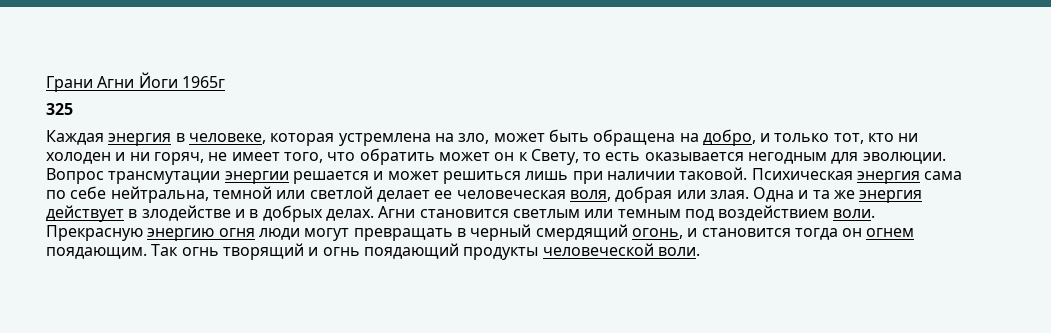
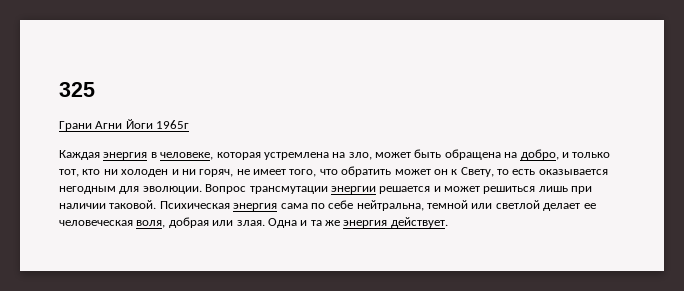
(46, 84) none -> [59,82,95,97] 325 //
[46,103,73,115] // 325 -> (190, 124) none
[46,205,876,222] [46,224,915,241] [46,243,700,260] действует в злодействе и в добрых делах. Агни становится светлым или темным под воздействием воли. Прекрасную энергию огня люди могут превращать в черный смердящий огонь, и становится тогда он огнем поядающим. Так огнь творящий и огнь поядающий продукты человеческой воли. -> [390,217,448,228] действует.

